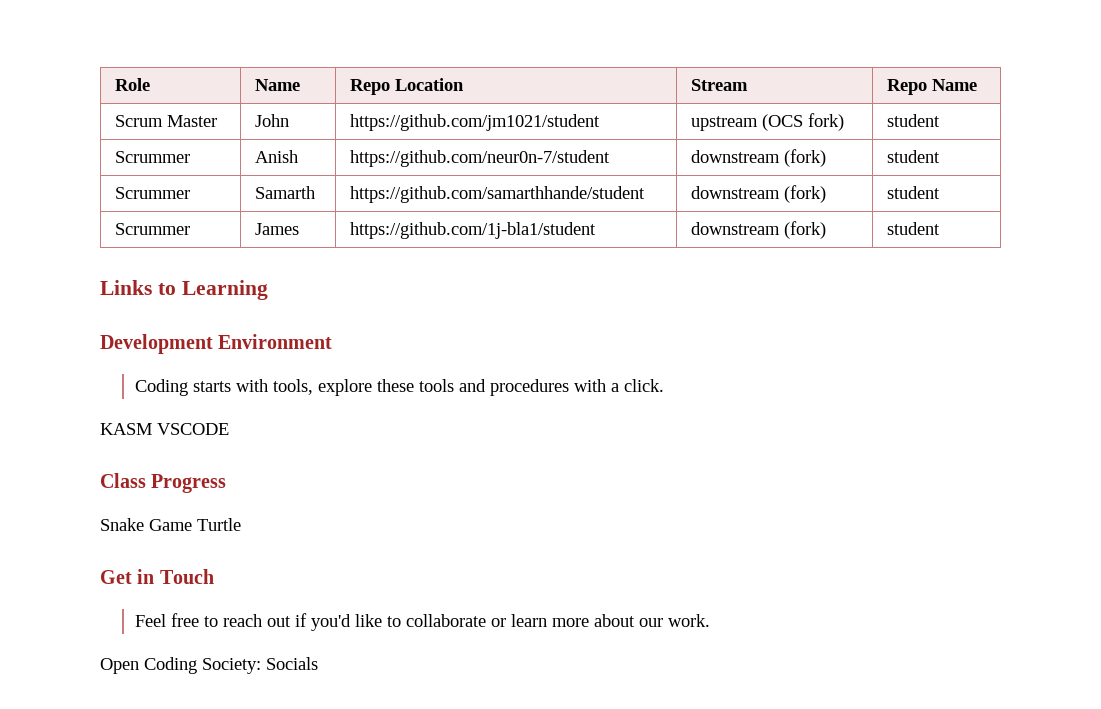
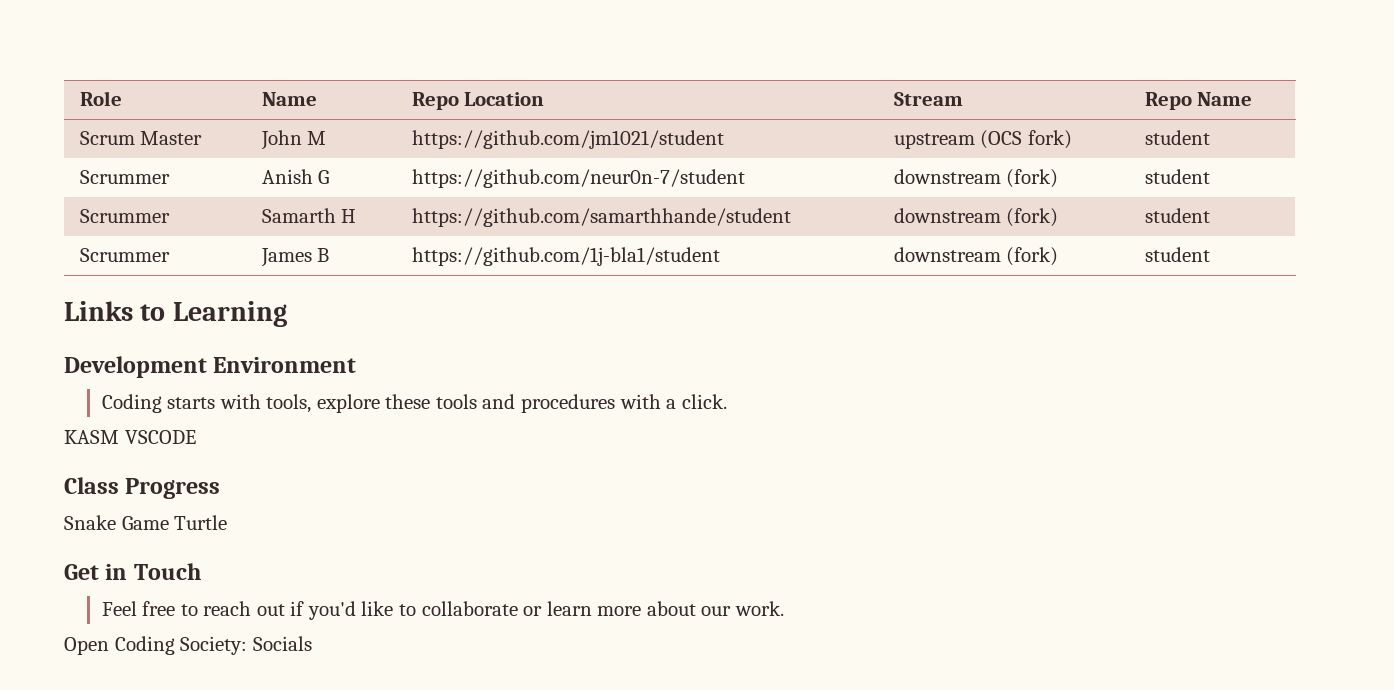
(289, 120) none -> [307,131,327,145] M
(298, 156) none -> [318,170,330,184] G
(315, 192) none -> [341,209,357,223] H
(299, 229) none -> [317,248,330,262] B

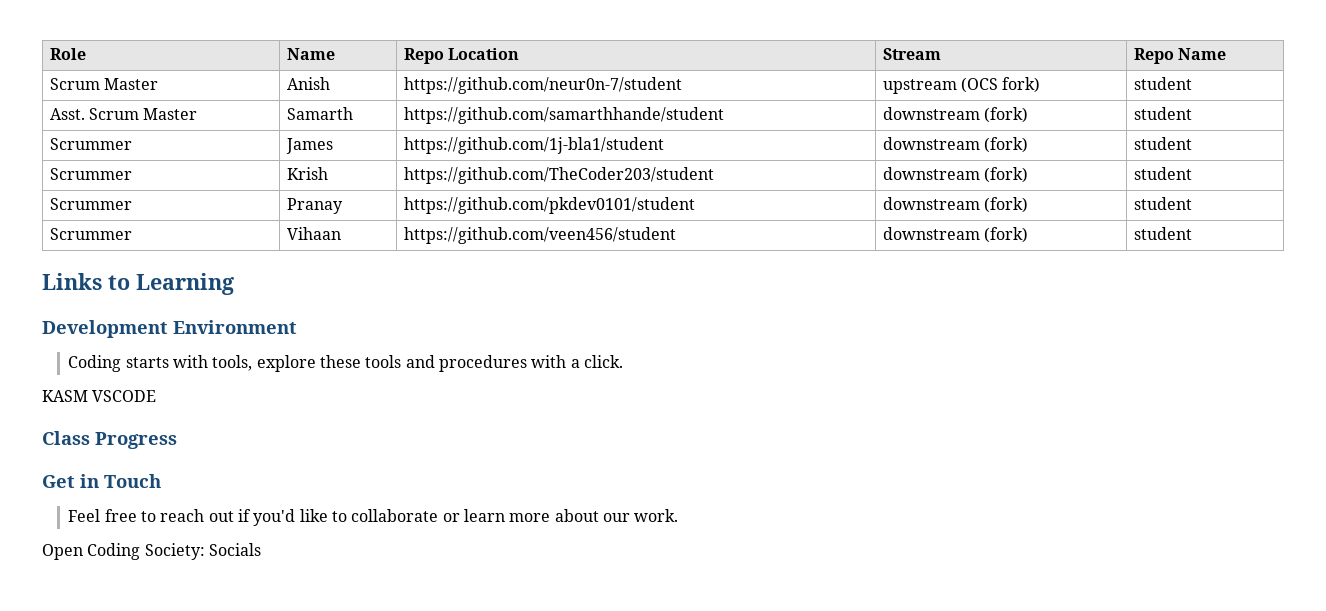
[260,130,327,150] [411,130,724,149] John M | https://github.com/jm1021/student -> [286,77,330,90] [403,77,682,94] Anish | https://github.com/neur0n-7/student
[79,170,170,184] [261,169,330,184] [411,169,745,188] [893,169,1059,188] [1144,169,1210,184] [79,209,170,223] Scrummer | Anish G | https://github.com/neur0n-7/student | downstream (fork) | student // Scrummer -> [49,108,198,120] Asst. Scrum Master
[341,209,357,223] H -> (353, 113) none
[317,248,330,262] B -> (333, 146) none
(1210, 254) none -> [49,168,132,180] [286,167,328,180] [403,167,714,184] [882,167,1028,183] [1133,167,1192,180] [49,198,132,210] [286,198,343,214] [403,197,695,214] [882,197,1028,213] [1133,197,1192,210] [49,228,132,240] [286,227,341,240] [403,227,676,244] [882,227,1028,243] [1133,227,1192,240] // Scrummer | Krish | https://github.com/TheCoder203/student | downstream (fork) | student // Scrummer | Pranay | https://github.com/pkdev0101/student | downstream (fork) | student // Scrummer | Vihaan | https://github.com/veen456/student | downstream (fork) | student
[64,515,228,530] // Snake Game Turtle -> (177, 440) none

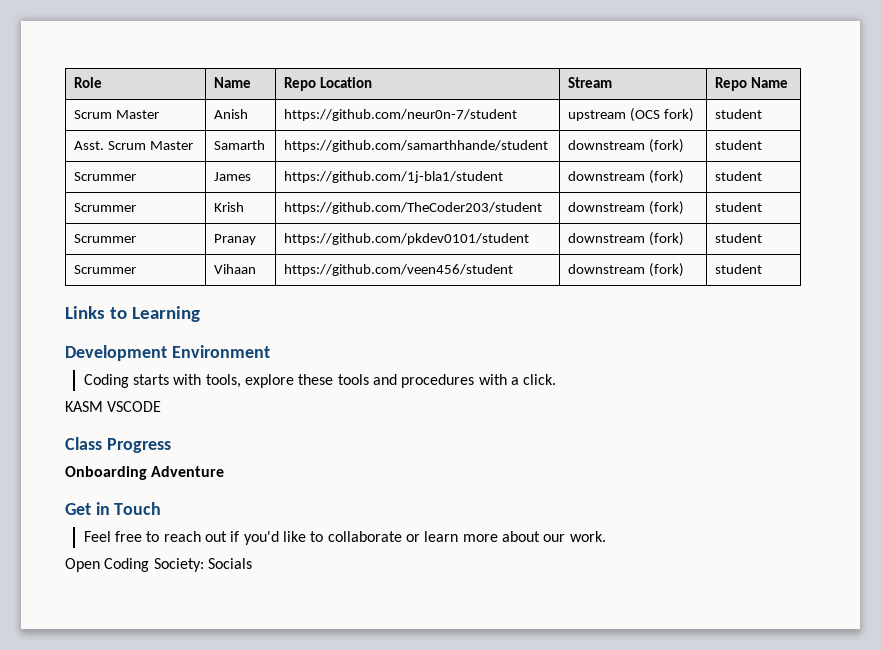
(177, 440) none -> [65,466,225,480] // Onboarding Adventure

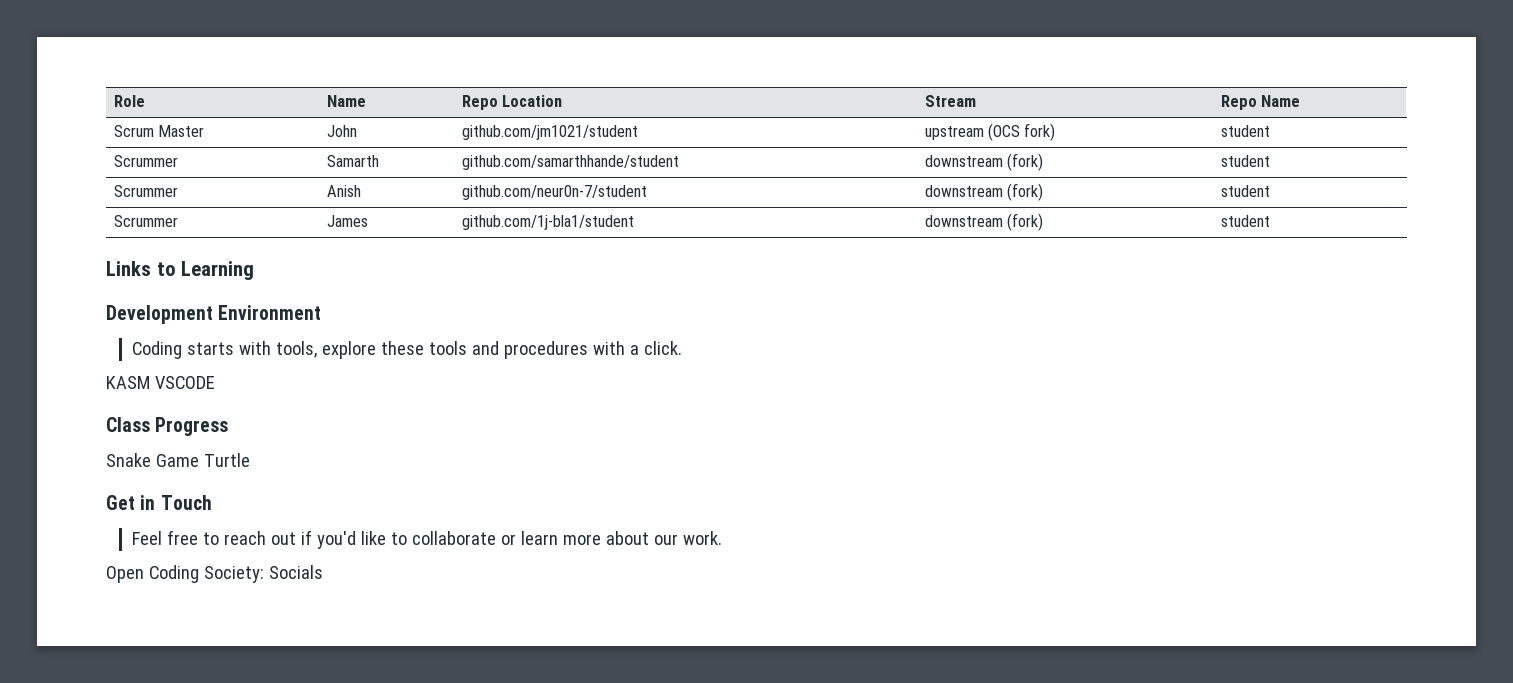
[214,109,249,119] [284,109,518,121] Anish | https://github.com/neur0n-7/student -> [326,125,357,137] [461,125,638,140] John | github.com/jm1021/student
[74,141,194,150] [214,140,266,150] [284,140,549,152] Asst. Scrum Master | Samarth | https://github.com/samarthhande/student -> [113,155,178,167] [326,155,379,167] [461,155,679,170] [924,153,1044,171] [1220,155,1270,167] [113,185,178,197] [326,185,361,197] [461,185,647,200] Scrummer | Samarth | github.com/samarthhande/student | downstream (fork) | student // Scrummer | Anish | github.com/neur0n-7/student
[284,171,504,183] [568,170,685,184] [715,171,763,181] [74,203,137,212] [214,202,245,212] [284,202,543,214] [568,201,685,215] [715,202,763,212] [74,234,137,243] [214,234,257,245] [284,233,530,245] [568,232,685,246] [715,233,763,243] [74,265,137,274] [214,264,257,274] [284,264,514,276] https://github.com/1j-bla1/student | downstream (fork) | student // Scrummer | Krish | https://github.com/TheCoder203/student | downstream (fork) | student // Scrummer | Pranay | https://github.com/pkdev0101/student | downstream (fork) | student // Scrummer | Vihaan | https://github.com/veen456/student -> [461,215,634,230] github.com/1j-bla1/student
[65,466,225,480] Onboarding Adventure -> [106,453,250,467] Snake Game Turtle

